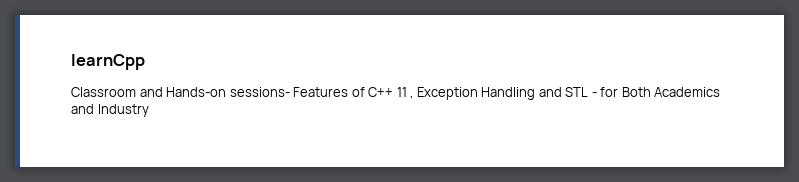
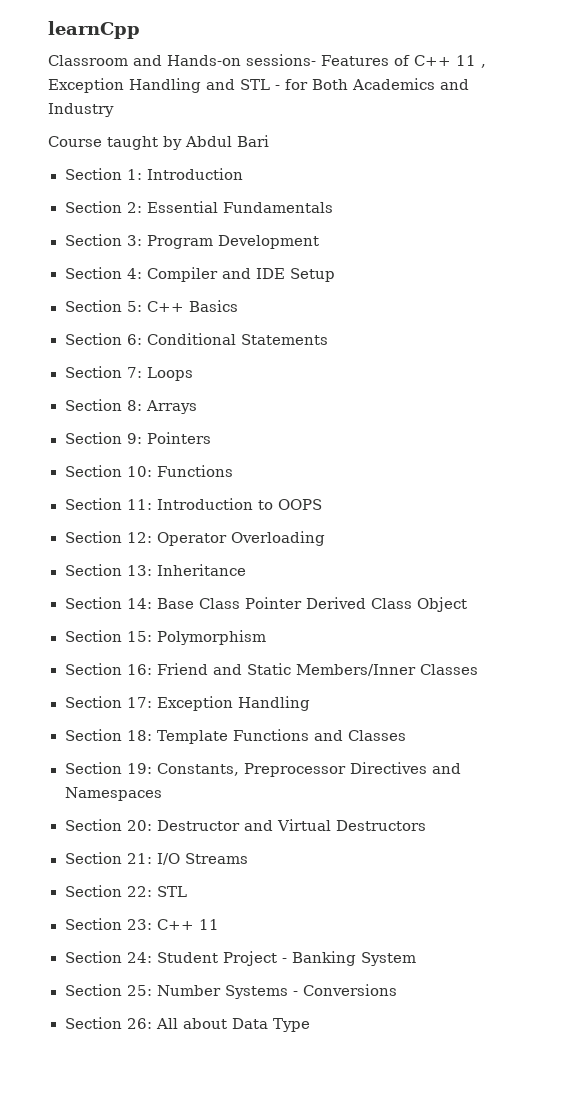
(149, 110) none -> [48,135,269,150] [64,168,243,180] [64,201,333,213] [64,234,319,249] [64,267,335,282] [64,300,238,312] [64,333,328,345] [64,366,193,381] [64,399,197,414] [64,432,211,444] [64,465,233,477] [64,498,322,510] [64,531,325,546] [64,564,246,576] [64,597,467,612] [64,630,266,645] [64,663,478,676] [64,696,310,711] [64,729,407,744] [64,762,461,777] [64,787,162,801] [64,819,426,831] [64,852,248,865] [64,885,187,897] [64,918,219,930] [64,951,416,966] [64,984,397,999] [64,1017,310,1032] // Course taught by Abdul Bari // Section 1: Introduction // Section 2: Essential Fundamentals // Section 3: Program Development // Section 4: Compiler and IDE Setup // Section 5: C++ Basics // Section 6: Conditional Statements // Section 7: Loops // Section 8: Arrays // Section 9: Pointers // Section 10: Functions // Section 11: Introduction to OOPS // Section 12: Operator Overloading // Section 13: Inheritance // Section 14: Base Class Pointer Derived Class Object // Section 15: Polymorphism // Section 16: Friend and Static Members/Inner Classes // Section 17: Exception Handling // Section 18: Template Functions and Classes // Section 19: Constants, Preprocessor Directives and Namespaces // Section 20: Destructor and Virtual Destructors // Section 21: I/O Streams // Section 22: STL // Section 23: C++ 11 // Section 24: Student Project - Banking System // Section 25: Number Systems - Conversions // Section 26: All about Data Type

